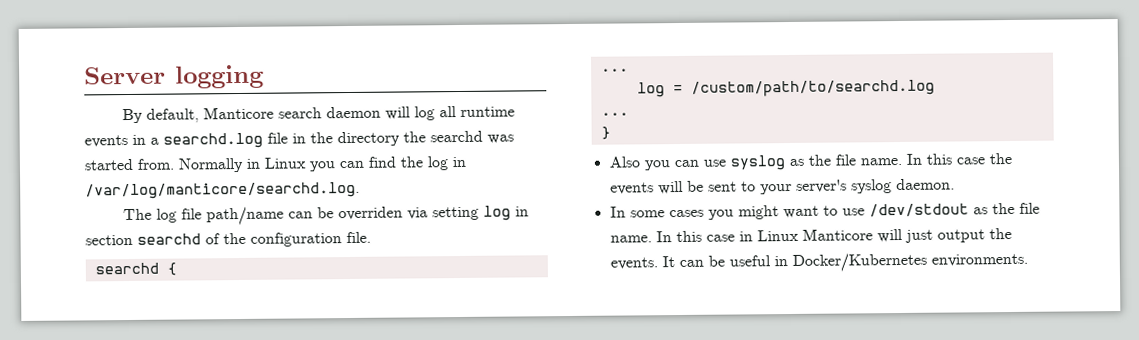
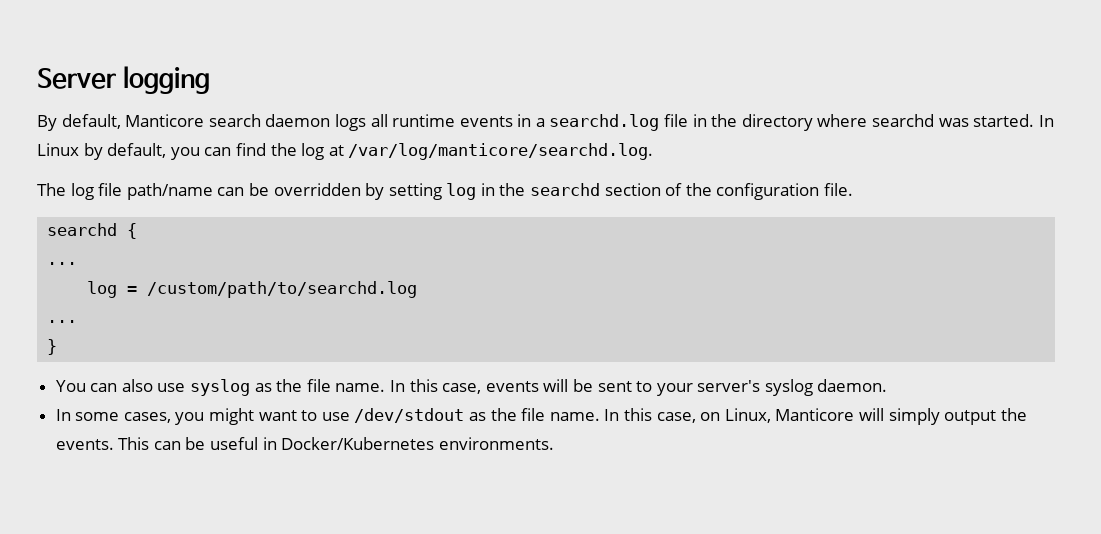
[384,106,435,121] will log -> [334,114,366,131] logs
[403,131,426,143] the -> [817,114,868,127] where
[84,157,306,173] started from. Normally in Linux -> [973,114,1054,127] [37,143,167,160] started. In Linux by default,
[452,156,466,168] in -> [328,145,344,156] at
[337,206,428,221] overriden via -> [273,183,385,200] overridden by
[85,233,201,246] section searchd -> [499,183,661,196] the searchd section
[608,156,699,171] Also you can -> [55,379,153,392] You can also
[955,152,1012,165] case the -> [442,383,482,394] case,
[668,209,704,218] cases -> [123,412,171,423] cases,
[705,229,799,242] case in Linux -> [656,408,771,423] case, on Linux,
[904,229,933,243] just -> [888,408,940,425] simply
[661,256,675,268] It -> [118,437,150,450] This

